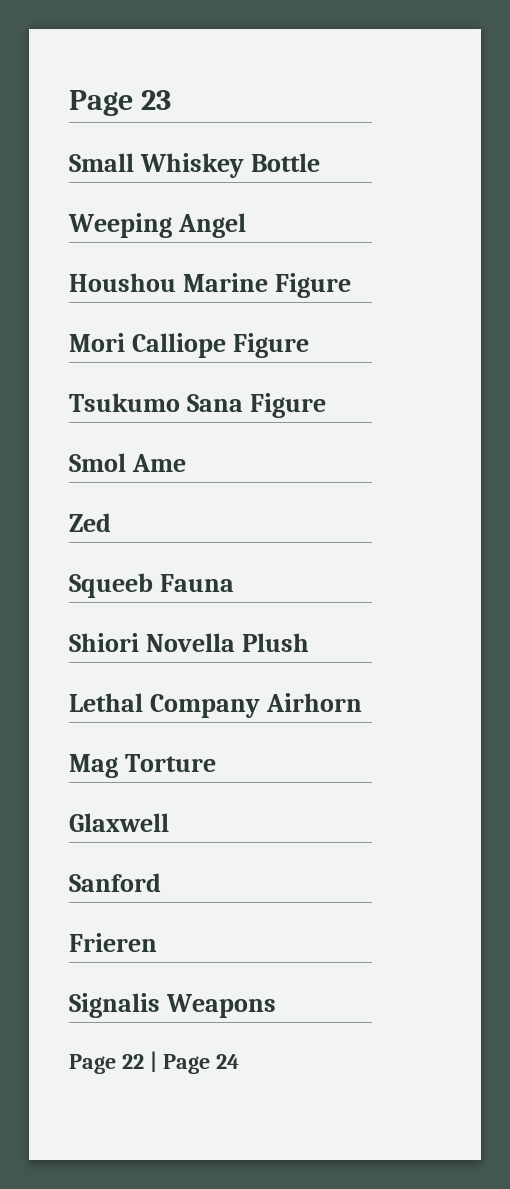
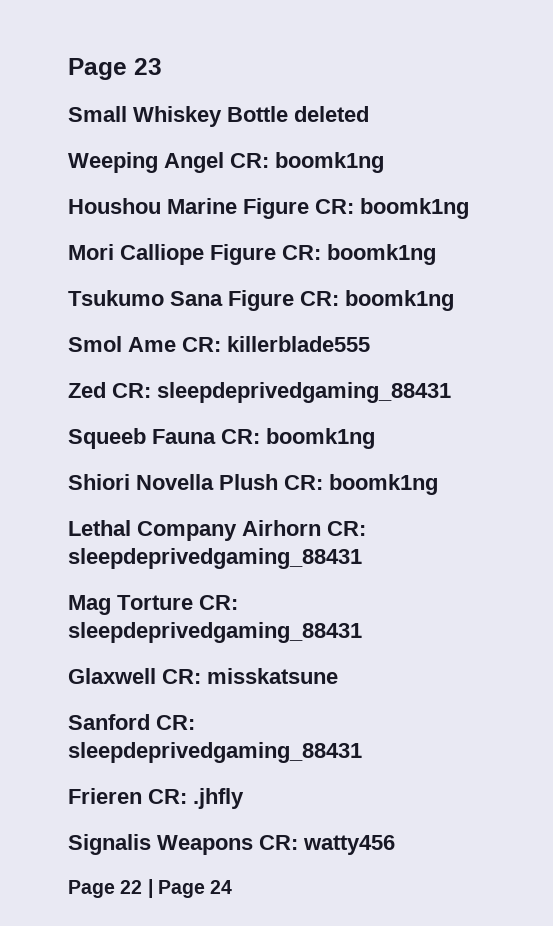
(320, 162) none -> [294,106,369,122] deleted
(246, 225) none -> [230,152,384,173] CR: boomk1ng
(351, 285) none -> [315,198,469,219] CR: boomk1ng
(309, 345) none -> [282,244,436,265] CR: boomk1ng
(326, 405) none -> [300,290,454,311] CR: boomk1ng
(186, 463) none -> [182,336,370,352] CR: killerblade555
(111, 522) none -> [112,382,451,403] CR: sleepdeprivedgaming_88431
(234, 583) none -> [221,428,375,449] CR: boomk1ng
(309, 642) none -> [284,474,438,495] CR: boomk1ng
(362, 702) none -> [327,521,366,536] [68,548,362,569] CR: sleepdeprivedgaming_88431
(216, 763) none -> [199,595,238,610] [68,622,362,643] CR: sleepdeprivedgaming_88431
(169, 822) none -> [162,668,338,684] CR: misskatsune
(161, 882) none -> [156,715,195,730] [68,742,362,763] CR: sleepdeprivedgaming_88431
(157, 942) none -> [148,788,244,809] CR: .jhfly
(276, 1006) none -> [259,835,395,855] CR: watty456

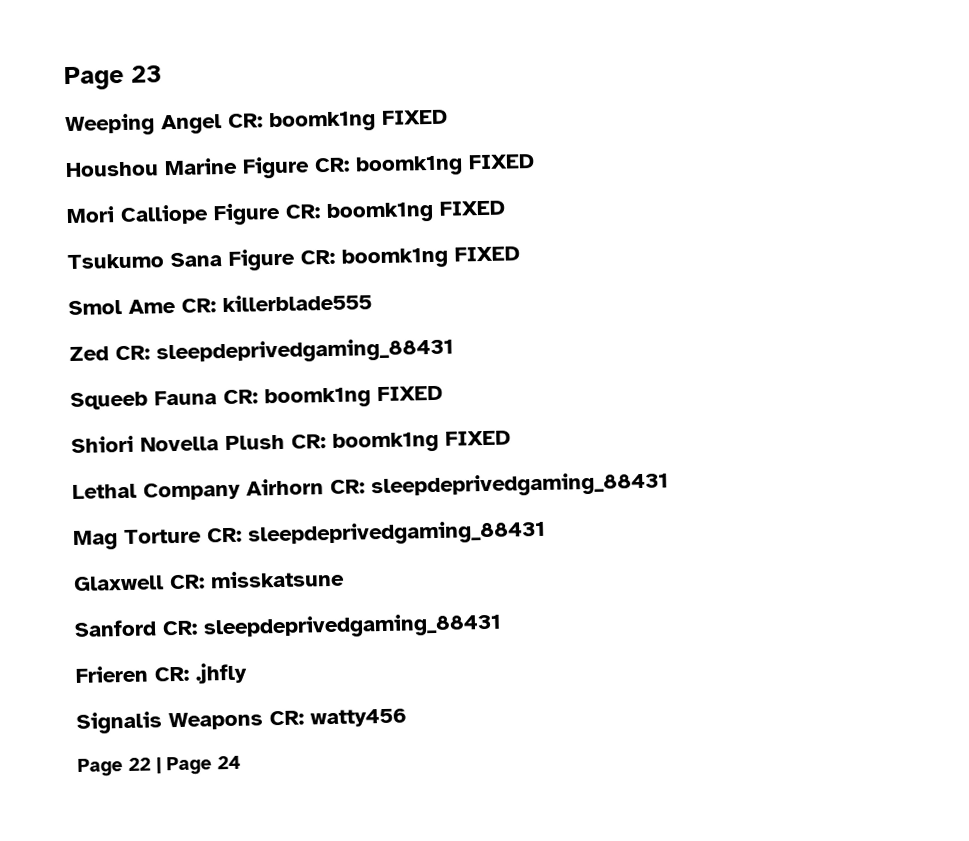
[68,106,369,127] // Small Whiskey Bottle deleted -> (162, 74) none
(384, 162) none -> [381,109,448,125] FIXED
(469, 208) none -> [468,153,535,170] FIXED
(436, 254) none -> [439,200,506,216] FIXED
(454, 300) none -> [454,246,520,262] FIXED
(375, 438) none -> [377,385,443,402] FIXED
(438, 484) none -> [445,430,511,446] FIXED

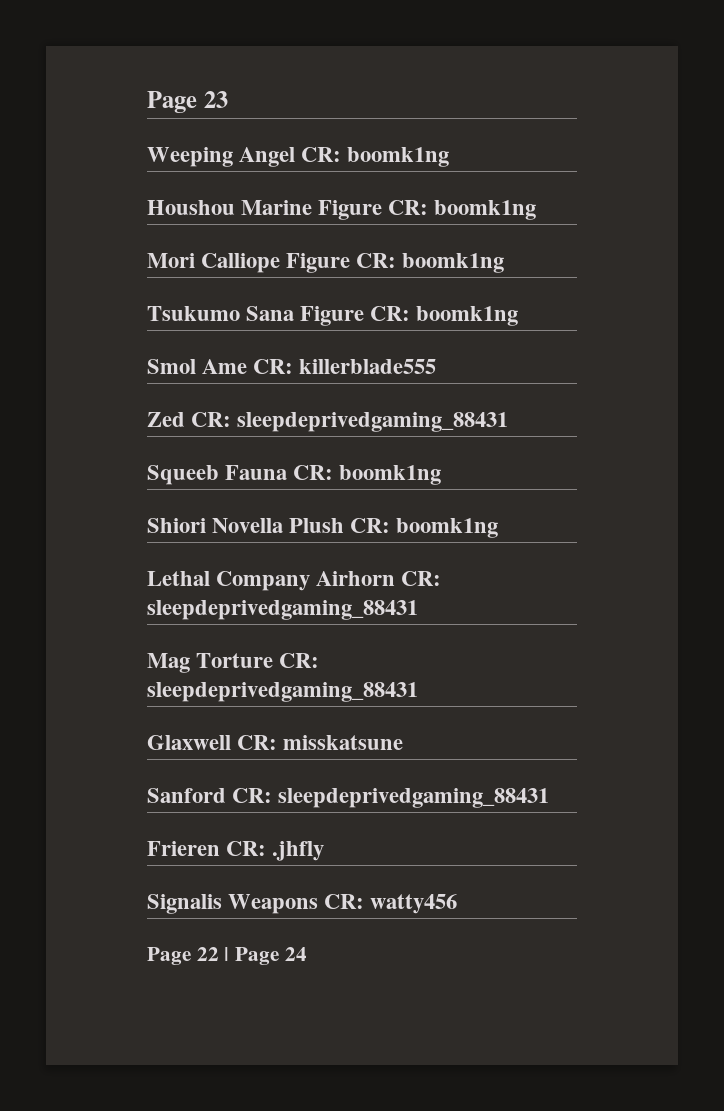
[381,109,448,125] FIXED -> (450, 157) none
[468,153,535,170] FIXED -> (537, 210) none
[439,200,506,216] FIXED -> (505, 263) none
[454,246,520,262] FIXED -> (519, 316) none
[377,385,443,402] FIXED -> (442, 475) none
[445,430,511,446] FIXED -> (499, 528) none

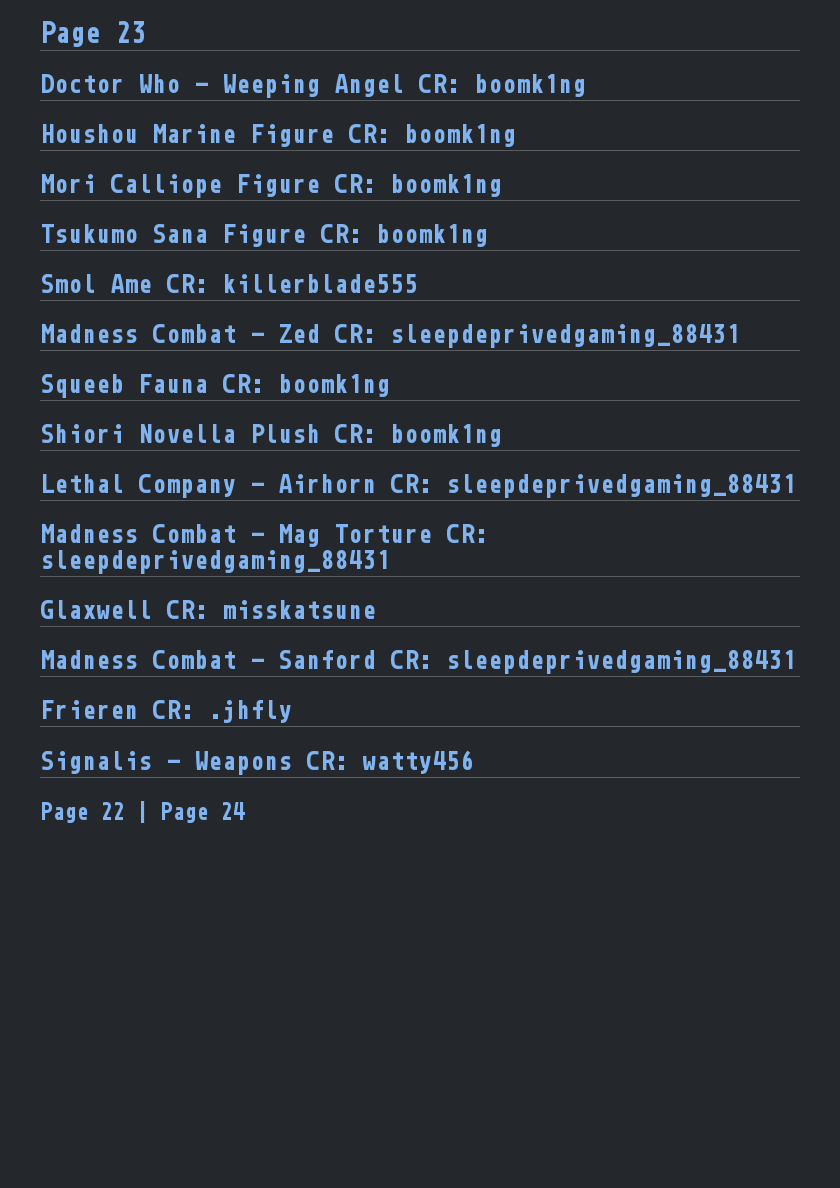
(228, 99) none -> [40,74,208,93] Doctor Who -
(437, 366) none -> [40,324,264,343] Madness Combat -
(311, 581) none -> [250,482,264,493] -
(418, 610) none -> [40,524,264,543] Madness Combat -
(404, 742) none -> [40,650,264,669] Madness Combat -
(222, 904) none -> [166,759,180,770] -

